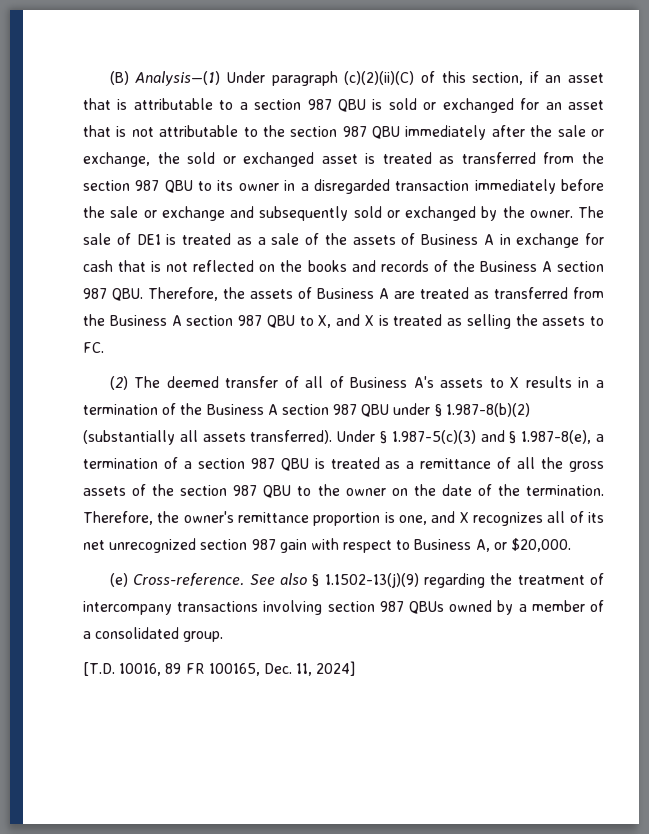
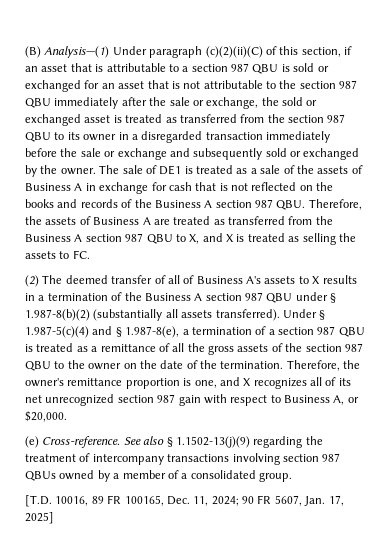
[391,430,476,444] 1.987-5(c)(3) -> [25,326,89,338] 1.987-5(c)(4)
[316,661,356,676] 2024] -> [211,495,344,506] [25,512,54,524] 2024; 90 FR 5607, Jan. 17, 2025]

